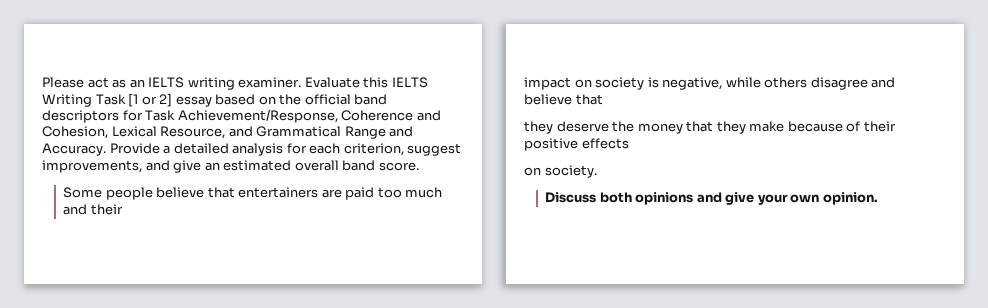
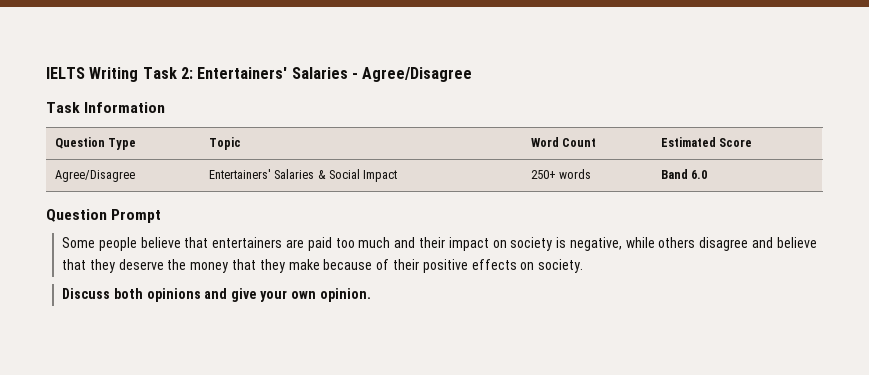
[42,77,428,90] [42,93,388,107] [42,109,441,123] [42,126,414,139] [42,143,462,156] [42,160,419,173] Please act as an IELTS writing examiner. Evaluate this IELTS Writing Task [1 or 2] essay based on the official band descriptors for Task Achievement/Response, Coherence and Cohesion, Lexical Resource, and Grammatical Range and Accuracy. Provide a detailed analysis for each criterion, suggest improvements, and give an estimated overall band score. -> [46,67,473,82] [46,102,166,113] [54,137,137,150] [208,137,241,150] [530,137,597,147] [660,137,753,147] [54,170,135,182] [208,169,398,182] [530,169,592,179] [660,169,708,179] [46,209,162,223] IELTS Writing Task 2: Entertainers' Salaries - Agree/Disagree // Task Information // Question Type | Topic | Word Count | Estimated Score // Agree/Disagree | Entertainers' Salaries & Social Impact | 250+ words | Band 6.0 // Question Prompt
(123, 209) // -> (445, 242) none
(603, 99) // -> (87, 264) none
(629, 143) // -> (517, 264) none

